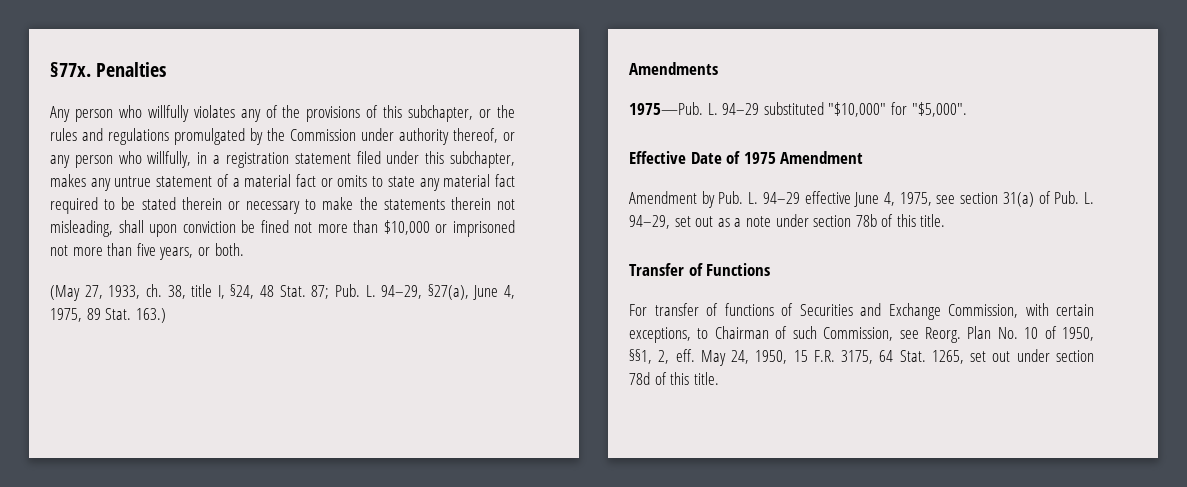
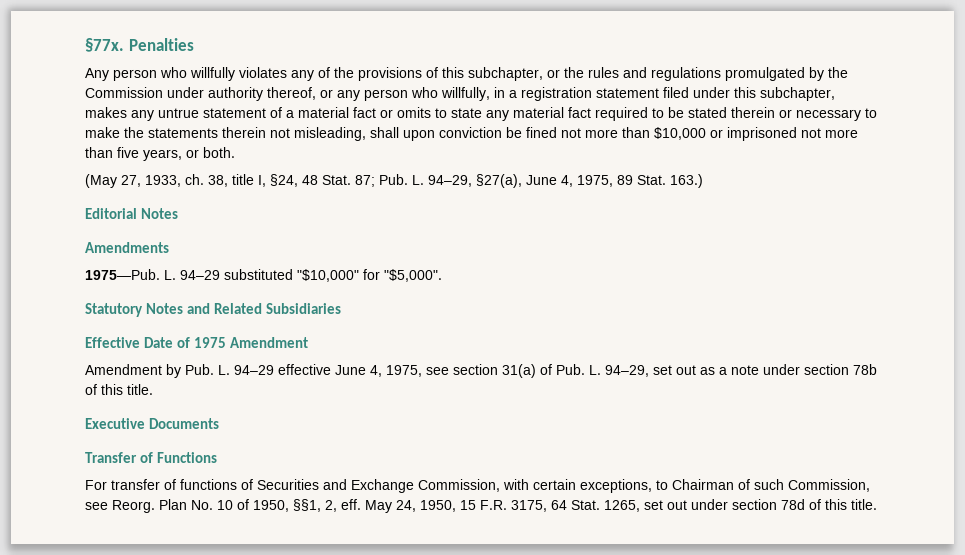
(166, 315) none -> [85,208,179,219] // Editorial Notes
(967, 109) none -> [85,303,342,317] // Statutory Notes and Related Subsidiaries
(946, 220) none -> [85,418,220,429] // Executive Documents

